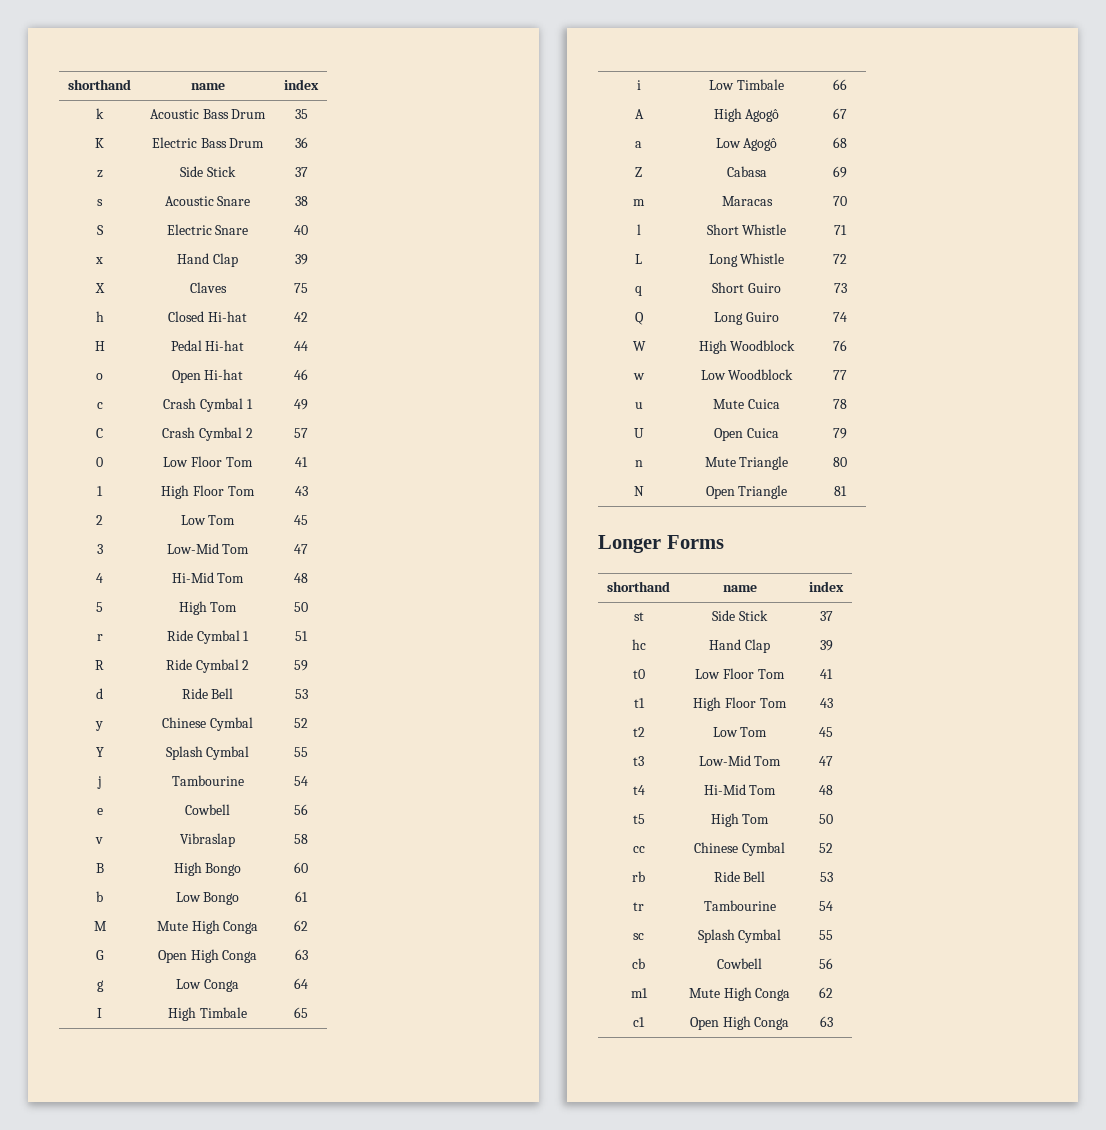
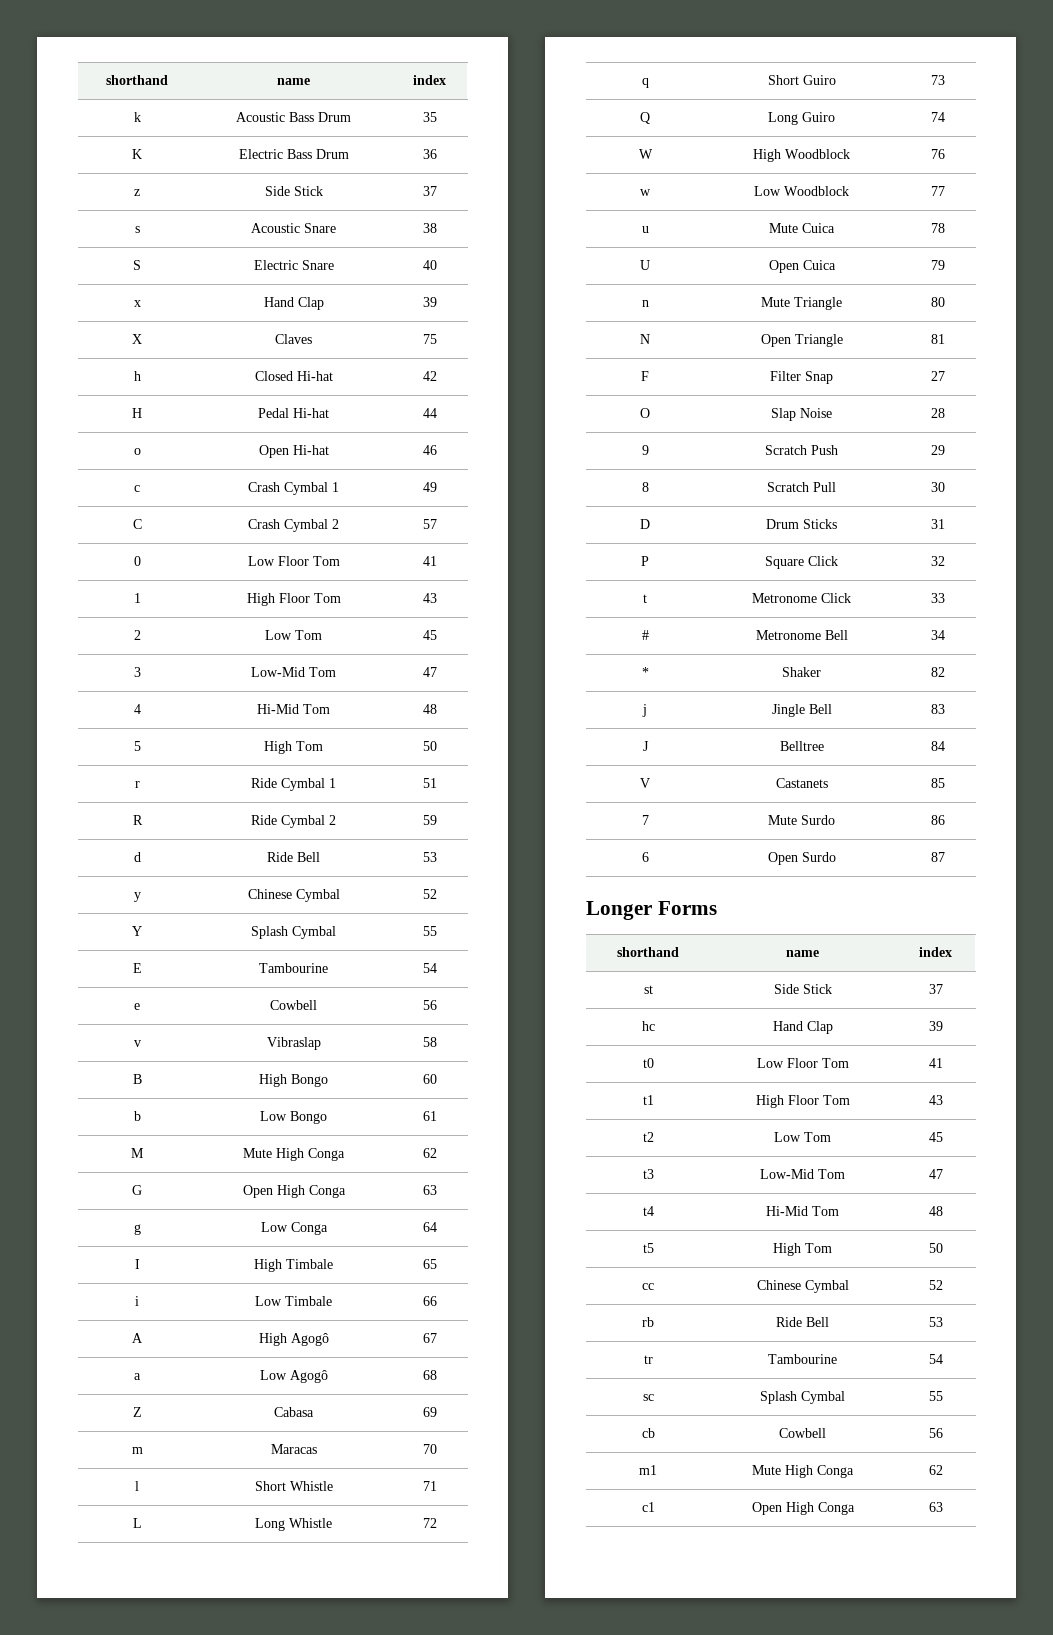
[96,776,102,789] j -> [132,963,142,973] E
(847, 491) none -> [641,371,649,381] [770,371,833,384] [930,371,945,381] [640,408,650,418] [771,408,832,421] [930,408,945,418] [641,445,649,455] [765,445,838,455] [930,445,945,455] [641,482,649,492] [767,482,836,492] [930,482,945,492] [640,519,650,529] [766,519,837,529] [930,519,945,529] [641,556,649,566] [765,556,838,569] [930,556,945,566] [643,594,647,603] [752,593,851,603] [930,593,945,603] [641,630,649,640] [755,630,848,640] [930,630,945,640] [641,667,649,677] [782,667,821,677] [930,667,945,677] [642,704,647,717] [771,704,832,717] [930,704,945,714] [642,741,649,751] [779,741,824,751] [930,741,945,751] [640,778,650,788] [775,778,828,788] [930,778,945,788] [641,815,649,825] [768,815,835,825] [930,815,945,825] [641,852,649,862] [767,852,836,865] [930,852,945,862] // F | Filter Snap | 27 // O | Slap Noise | 28 // 9 | Scratch Push | 29 // 8 | Scratch Pull | 30 // D | Drum Sticks | 31 // P | Square Click | 32 // t | Metronome Click | 33 // # | Metronome Bell | 34 // * | Shaker | 82 // j | Jingle Bell | 83 // J | Belltree | 84 // V | Castanets | 85 // 7 | Mute Surdo | 86 // 6 | Open Surdo | 87

